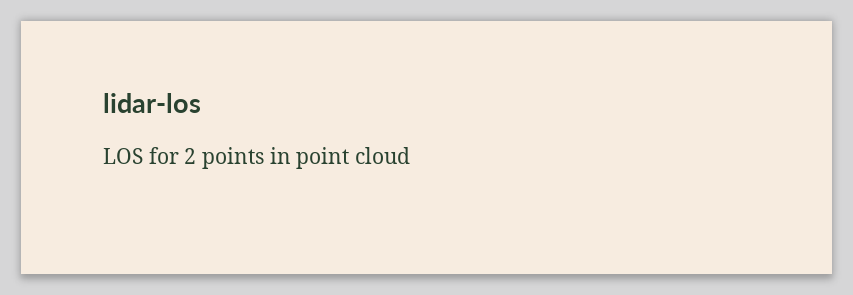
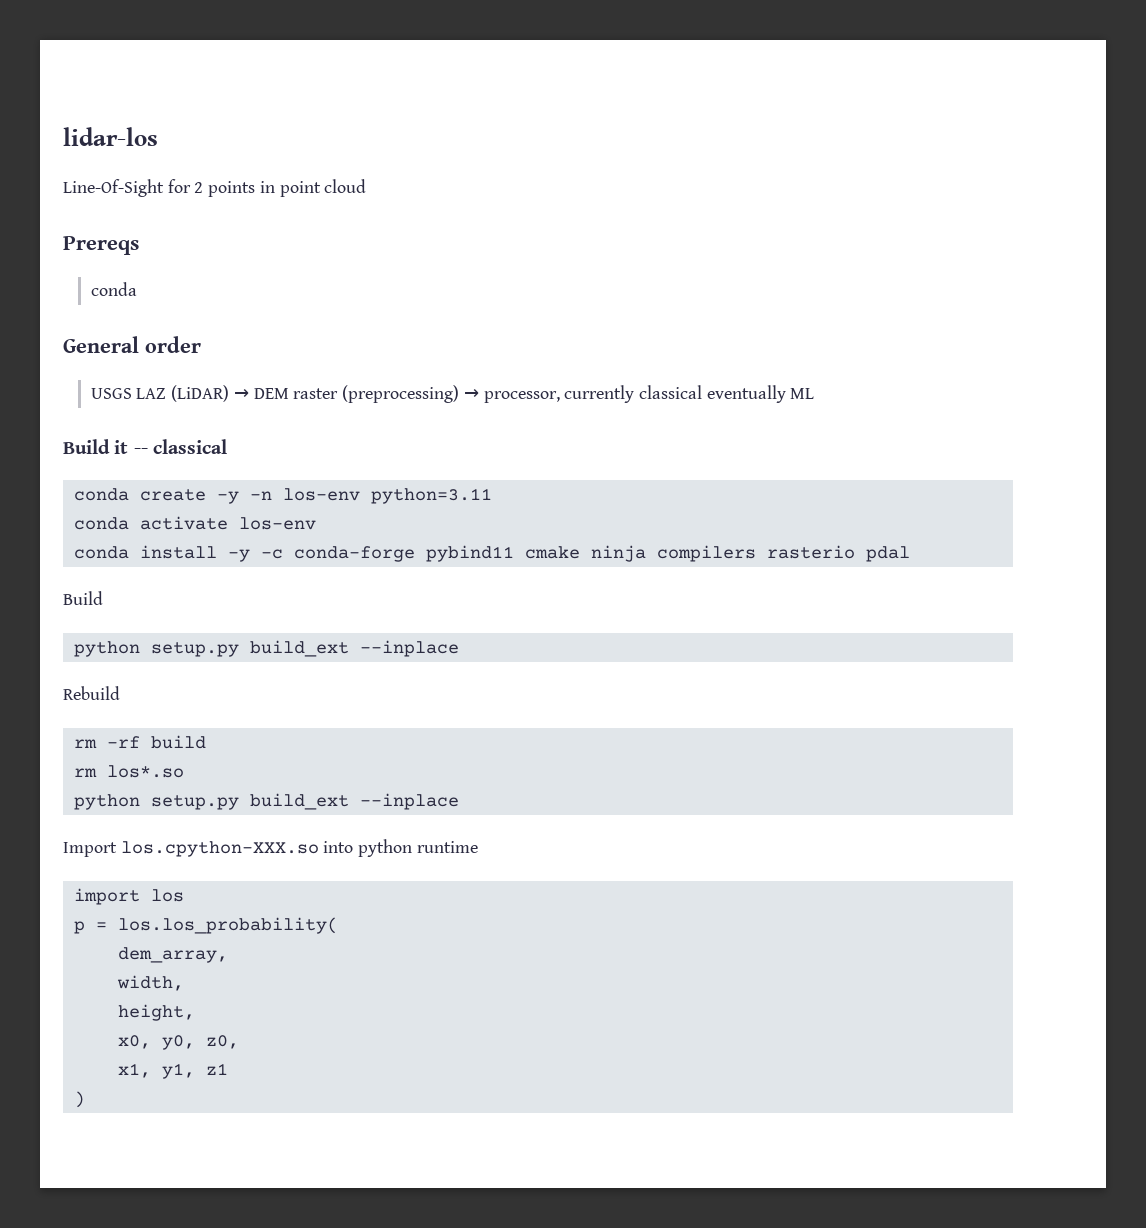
[103,148,143,164] LOS -> [63,179,164,197] Line-Of-Sight
(411, 155) none -> [63,236,139,255] [90,282,137,296] [63,336,201,353] [90,385,815,403] [63,439,227,454] [73,488,492,504] [73,516,316,530] [73,545,910,562] [63,591,103,605] [73,640,459,657] [63,686,120,700] [73,735,206,749] [73,765,184,778] [73,793,459,810] [63,839,478,857] [73,888,184,905] [73,917,338,934] [117,947,228,963] [116,975,184,991] [117,1004,195,1021] [117,1035,239,1050] [117,1063,228,1079] [73,1091,85,1108] // Prereqs // conda // General order // USGS LAZ (LiDAR) → DEM raster (preprocessing) → processor, currently classical eventually ML // Build it -- classical // conda create -y -n los-env python=3.11 // conda activate los-env // conda install -y -c conda-forge pybind11 cmake ninja compilers rasterio pdal // Build // python setup.py build_ext --inplace // Rebuild // rm -rf build // rm los*.so // python setup.py build_ext --inplace // Import los.cpython-XXX.so into python runtime // import los // p = los.los_probability( // dem_array, // width, // height, // x0, y0, z0, // x1, y1, z1 // )

